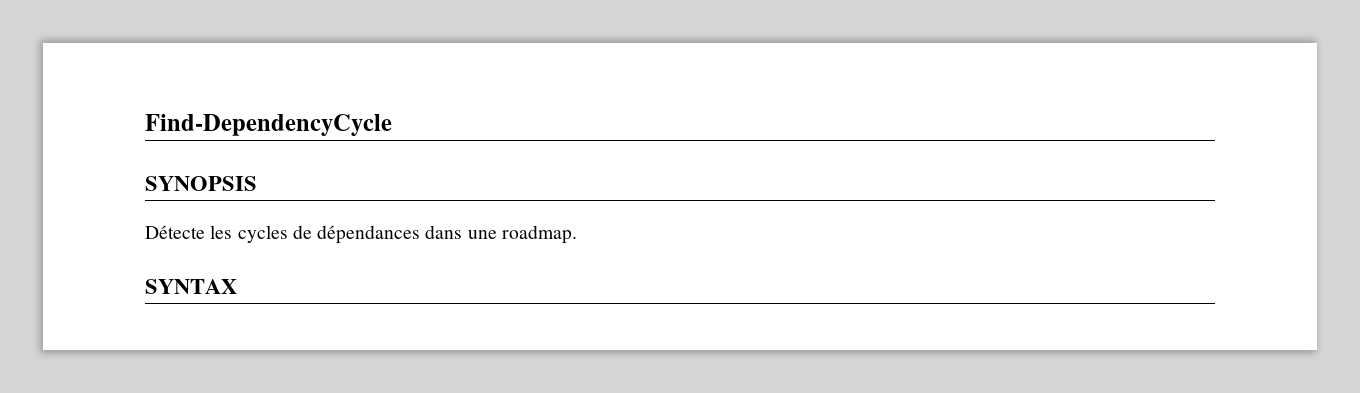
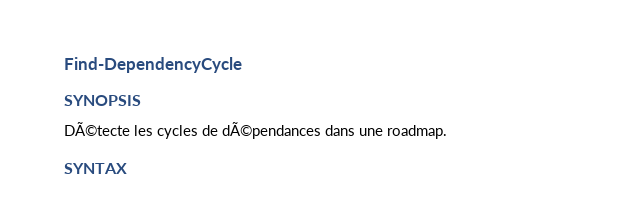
[145,225,205,239] Détecte -> [64,122,130,136] DÃ©tecte
[317,225,421,244] dépendances -> [222,122,321,139] dÃ©pendances

